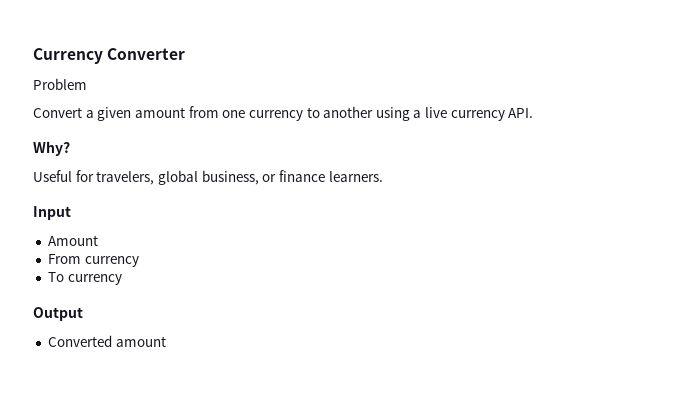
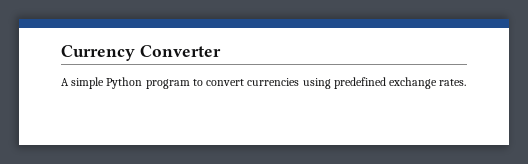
[33,78,87,90] [33,106,534,121] [33,141,70,156] [33,170,383,185] [33,206,71,220] [47,235,98,246] [47,254,139,267] [47,272,122,285] [33,307,83,321] [47,335,166,347] Problem // Convert a given amount from one currency to another using a live currency API. // Why? // Useful for travelers, global business, or finance learners. // Input // Amount // From currency // To currency // Output // Converted amount -> [61,77,467,89] A simple Python program to convert currencies using predefined exchange rates.

